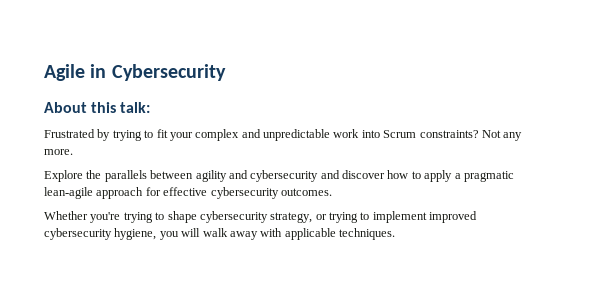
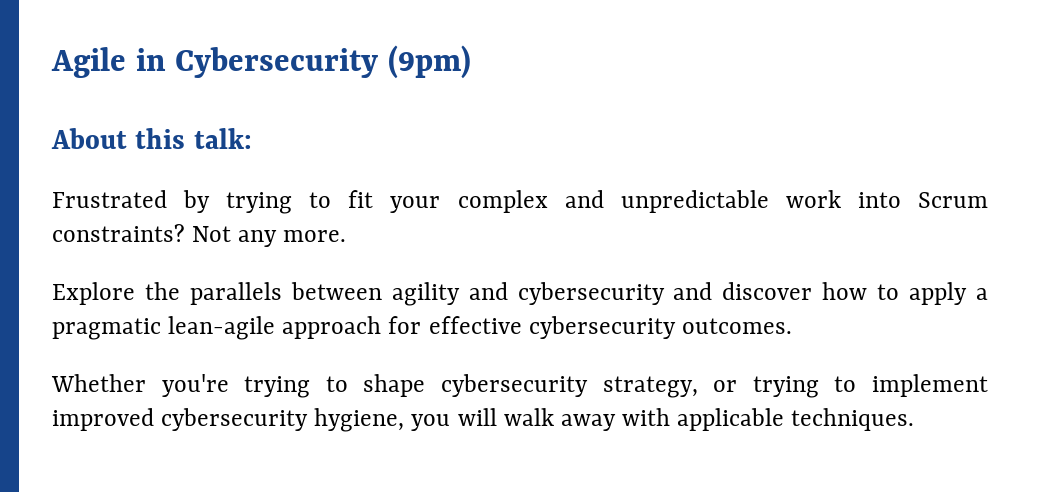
(226, 72) none -> [388,45,472,79] (9pm)

